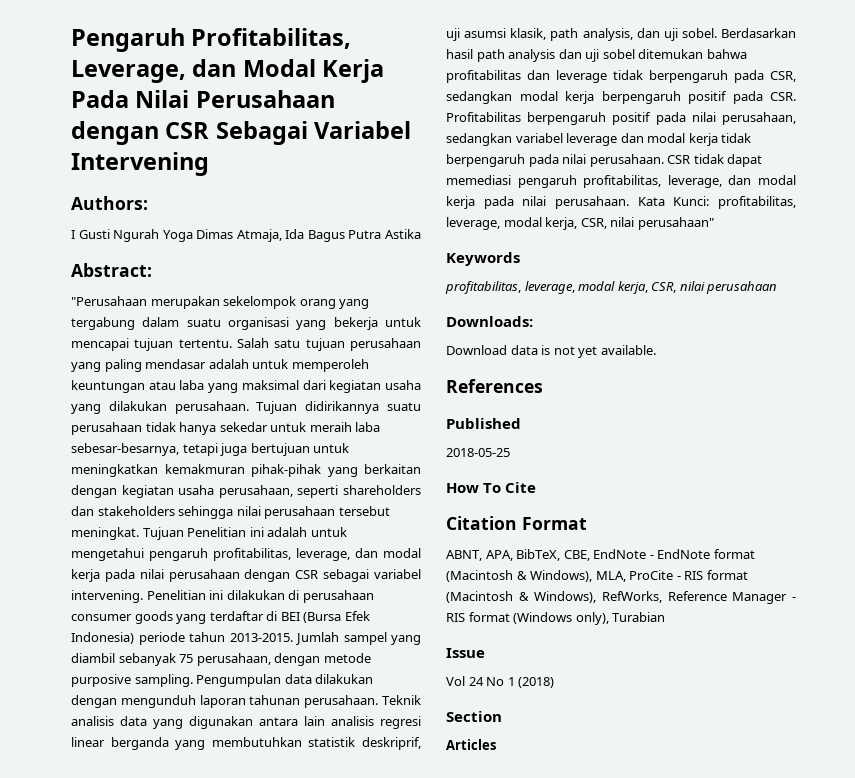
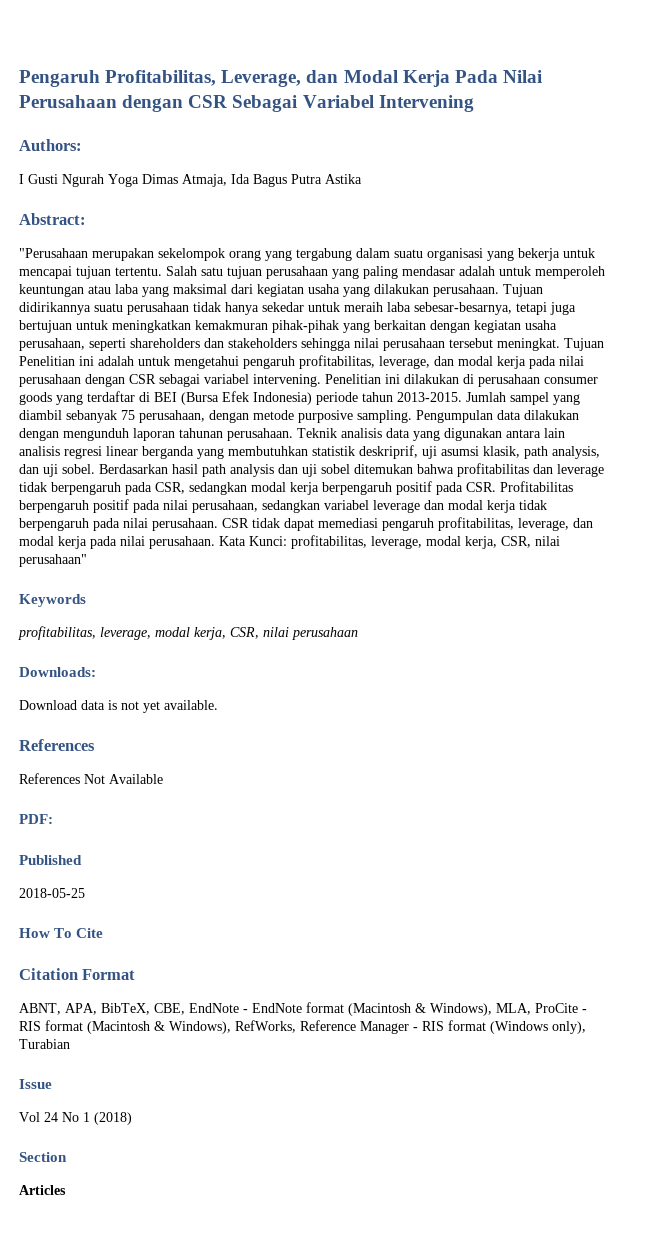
(543, 386) none -> [19,773,163,784] [19,814,53,824] // References Not Available // PDF:

